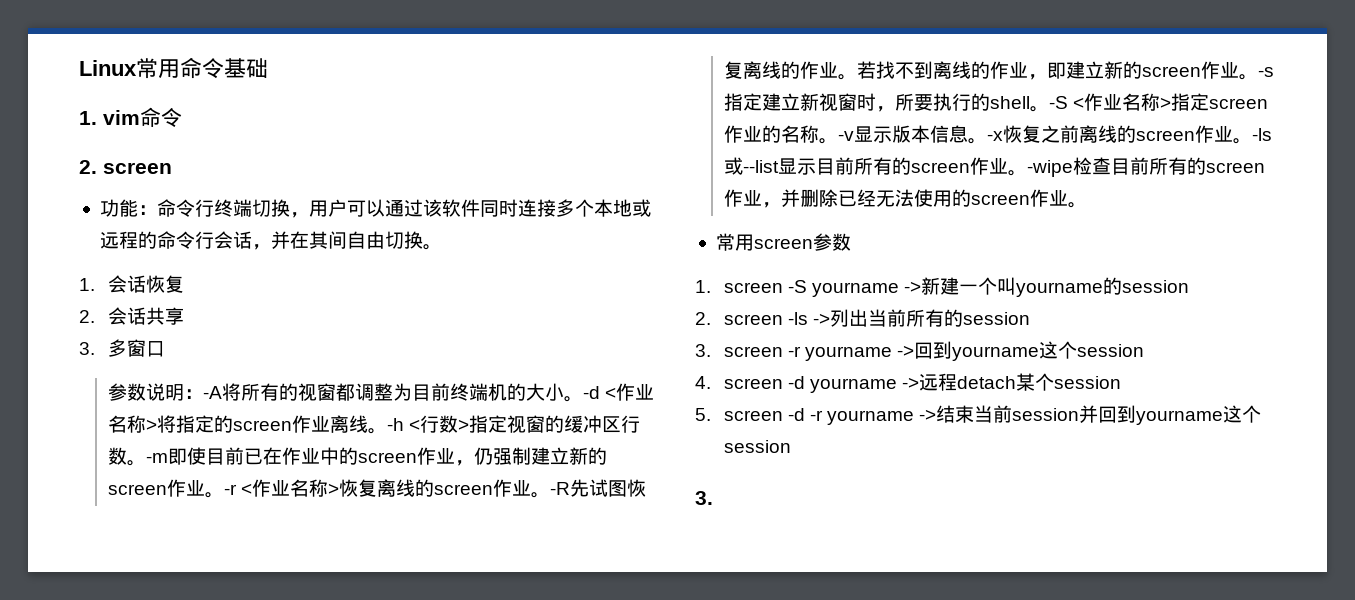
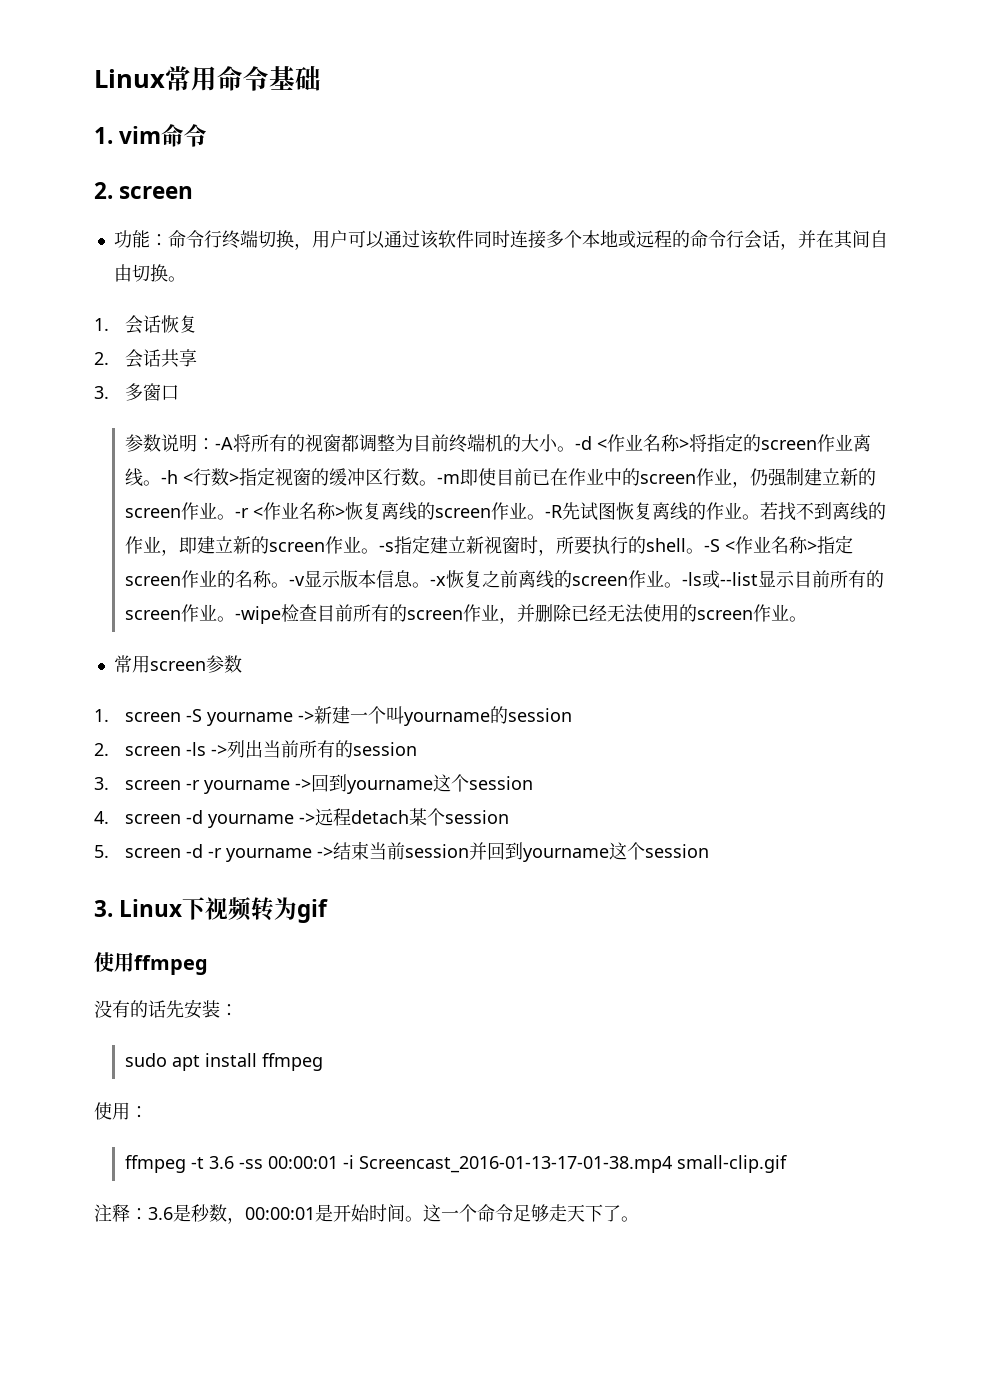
(713, 498) none -> [119,897,329,923] [94,952,208,975] [94,999,238,1019] [124,1053,323,1071] [94,1102,148,1120] [124,1155,787,1173] [94,1204,639,1224] Linux下视频转为gif // 使用ffmpeg // 没有的话先安装： // sudo apt install ffmpeg // 使用： // ffmpeg -t 3.6 -ss 00:00:01 -i Screencast_2016-01-13-17-01-38.mp4 small-clip.gif // 注释：3.6是秒数，00:00:01是开始时间。这一个命令足够走天下了。

